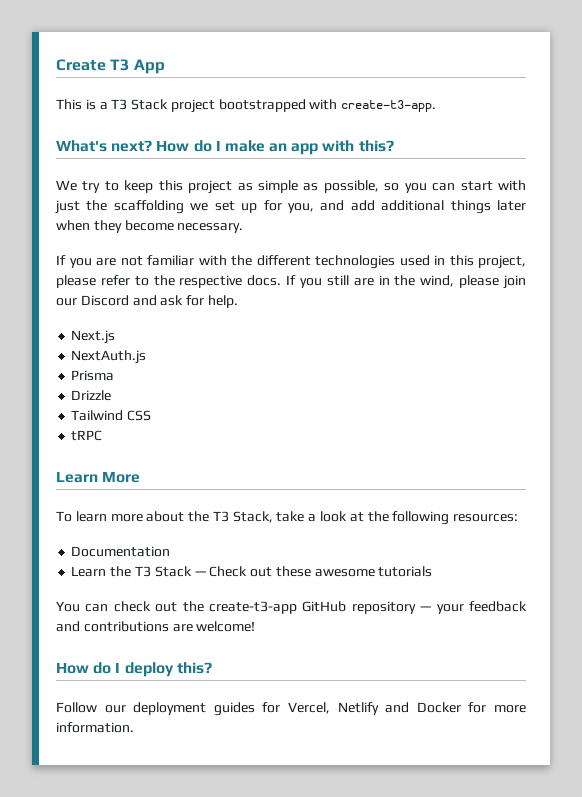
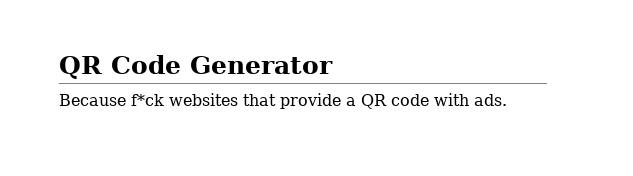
[56,59,165,74] [56,99,437,113] [56,140,394,155] [56,180,526,194] [55,200,526,214] [56,220,244,233] [56,255,526,269] [56,275,526,289] [56,295,238,308] [71,330,116,344] [71,350,147,364] [71,370,115,381] [71,390,112,401] [71,410,152,421] [71,430,103,441] [56,471,141,483] [56,511,519,525] [71,546,171,557] [71,566,433,577] [56,601,527,614] [56,621,256,632] [56,662,212,677] [56,702,527,716] [56,722,134,733] Create T3 App // This is a T3 Stack project bootstrapped with create-t3-app. // What's next? How do I make an app with this? // We try to keep this project as simple as possible, so you can start with just the scaffolding we set up for you, and add additional things later when they become necessary. // If you are not familiar with the different technologies used in this project, please refer to the respective docs. If you still are in the wind, please join our Discord and ask for help. // Next.js // NextAuth.js // Prisma // Drizzle // Tailwind CSS // tRPC // Learn More // To learn more about the T3 Stack, take a look at the following resources: // Documentation // Learn the T3 Stack — Check out these awesome tutorials // You can check out the create-t3-app GitHub repository — your feedback and contributions are welcome! // How do I deploy this? // Follow our deployment guides for Vercel, Netlify and Docker for more information. -> [59,55,333,79] [59,93,507,109] QR Code Generator // Because f*ck websites that provide a QR code with ads.

